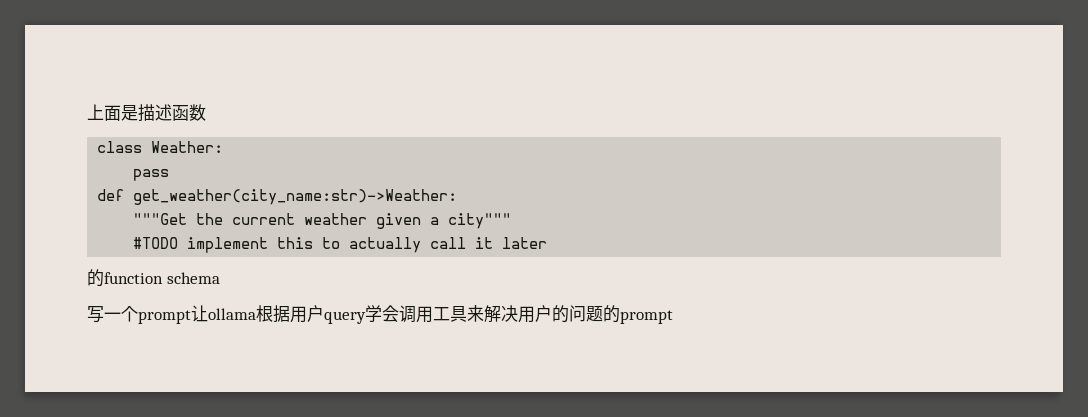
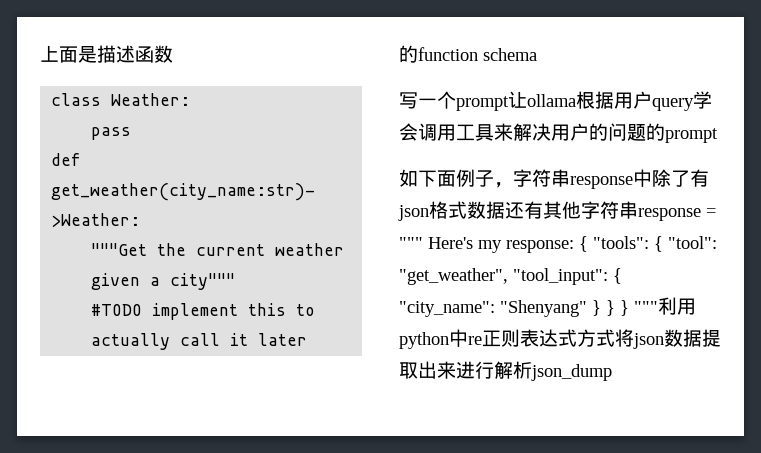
(673, 317) none -> [399,169,709,189] [398,201,716,221] [399,236,717,253] [399,268,622,285] [399,297,696,317] [399,329,721,349] [399,361,612,381] // 如下面例子，字符串response中除了有json格式数据还有其他字符串response = """ Here's my response: { "tools": { "tool": "get_weather", "tool_input": { "city_name": "Shenyang" } } } """利用python中re正则表达式方式将json数据提取出来进行解析json_dump

